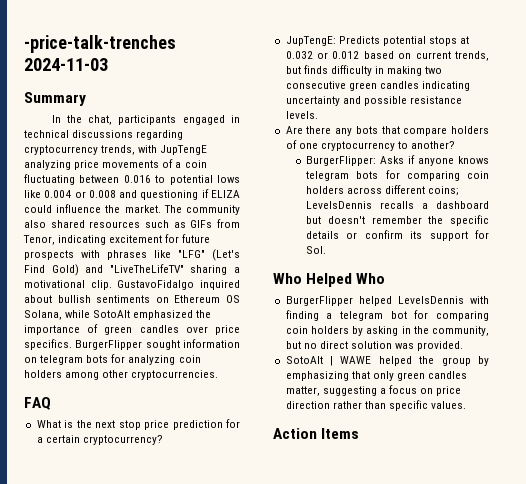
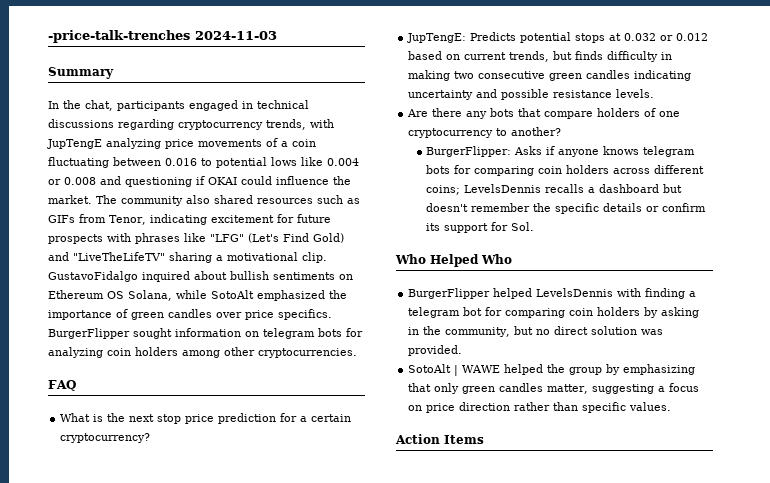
[210,190,240,198] ELIZA -> [208,177,237,185] OKAI

